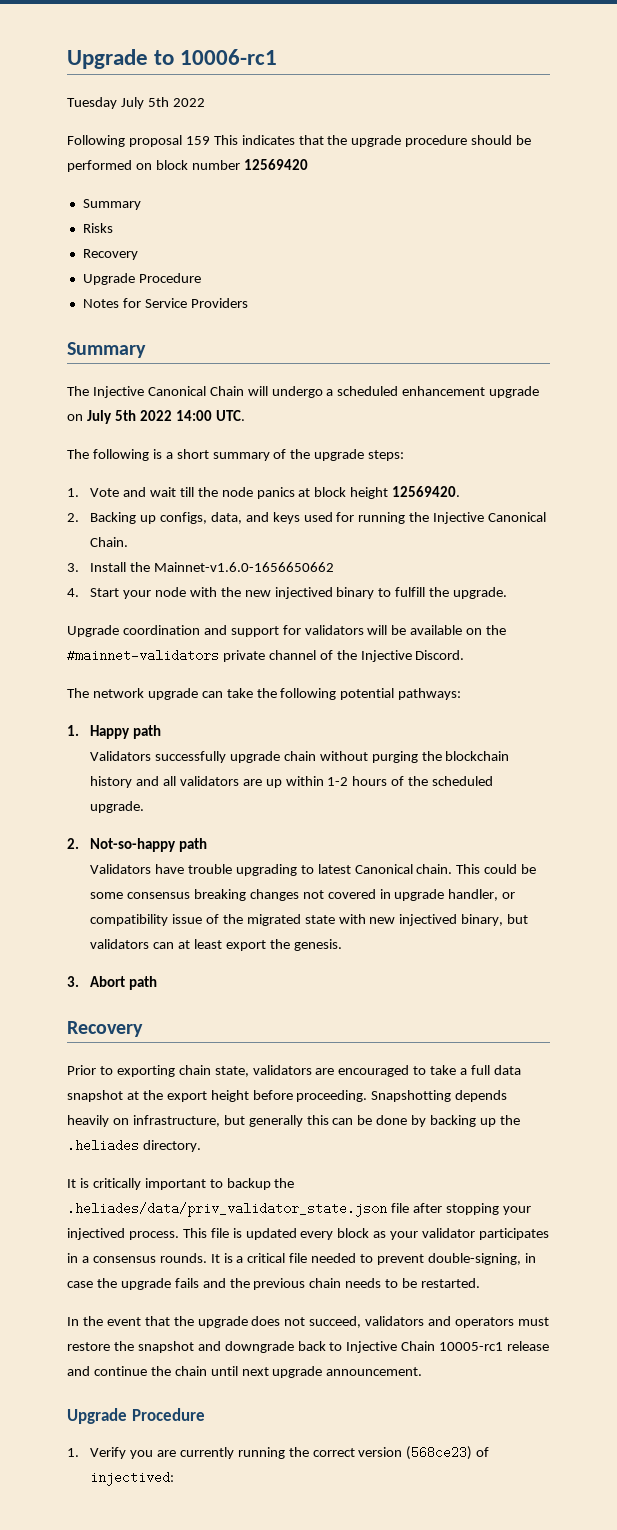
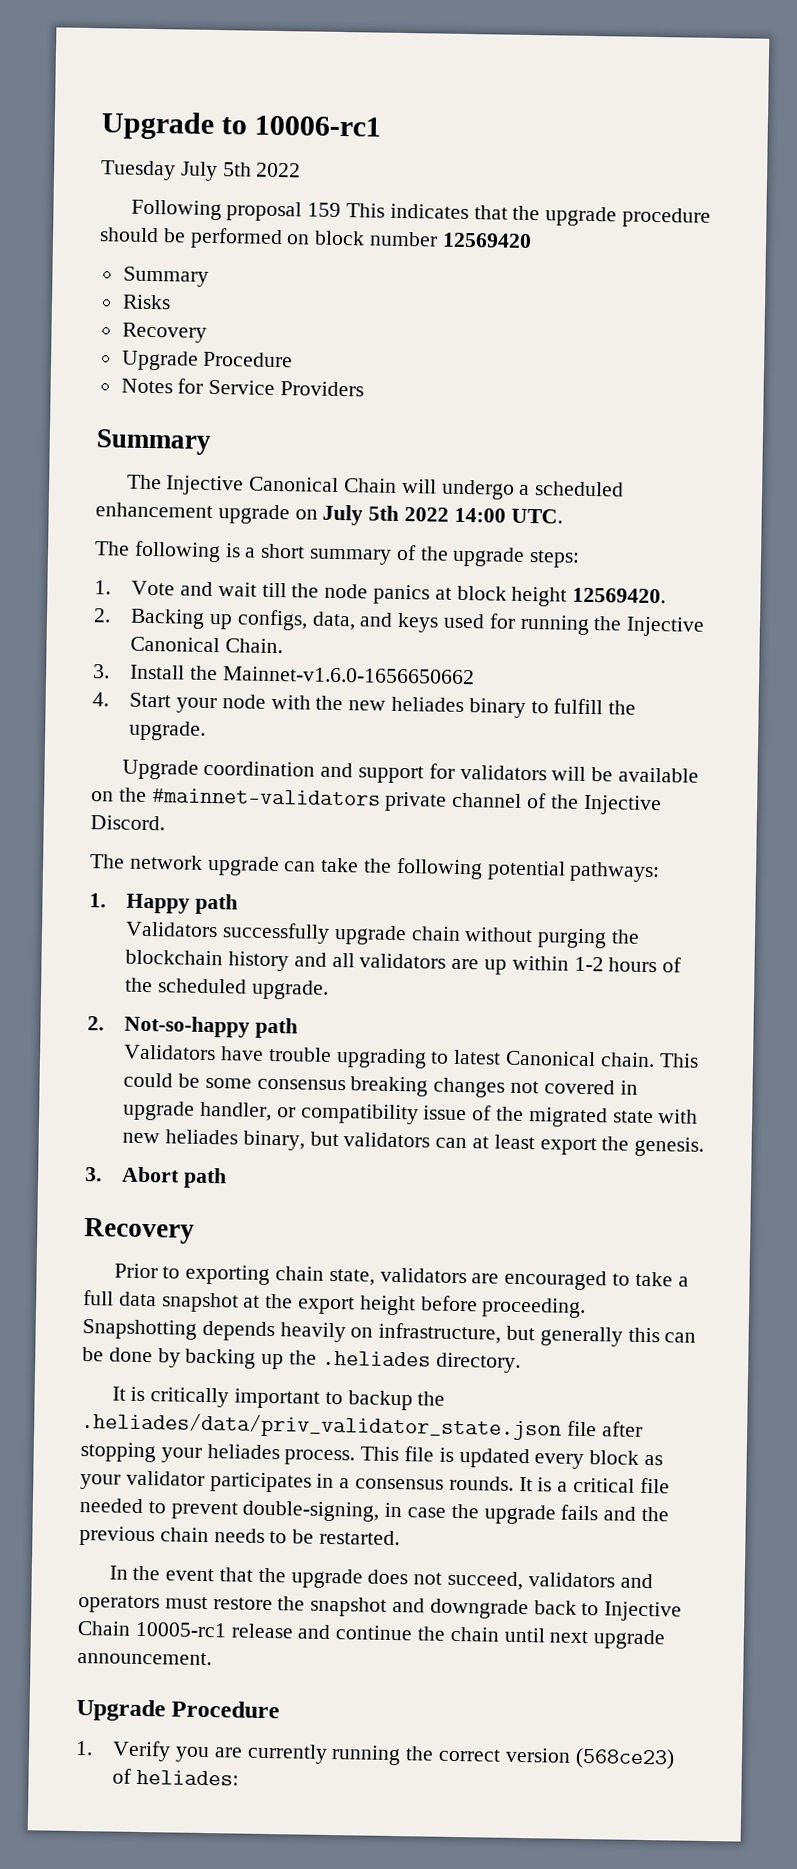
[274,587,333,599] injectived -> [391,696,465,713] heliades
[399,914,458,926] injectived -> [165,1129,239,1145] heliades
[67,1228,125,1240] injectived -> [206,1444,280,1460] heliades
[90,1471,175,1486] injectived: -> [136,1769,240,1786] heliades:

